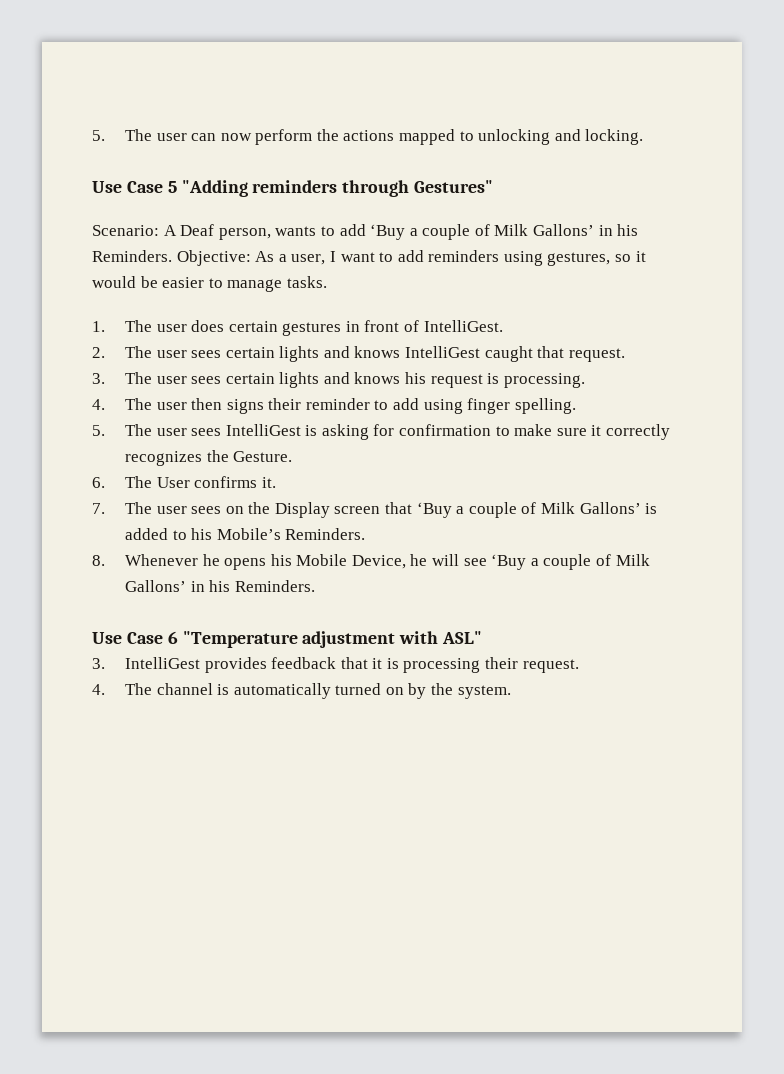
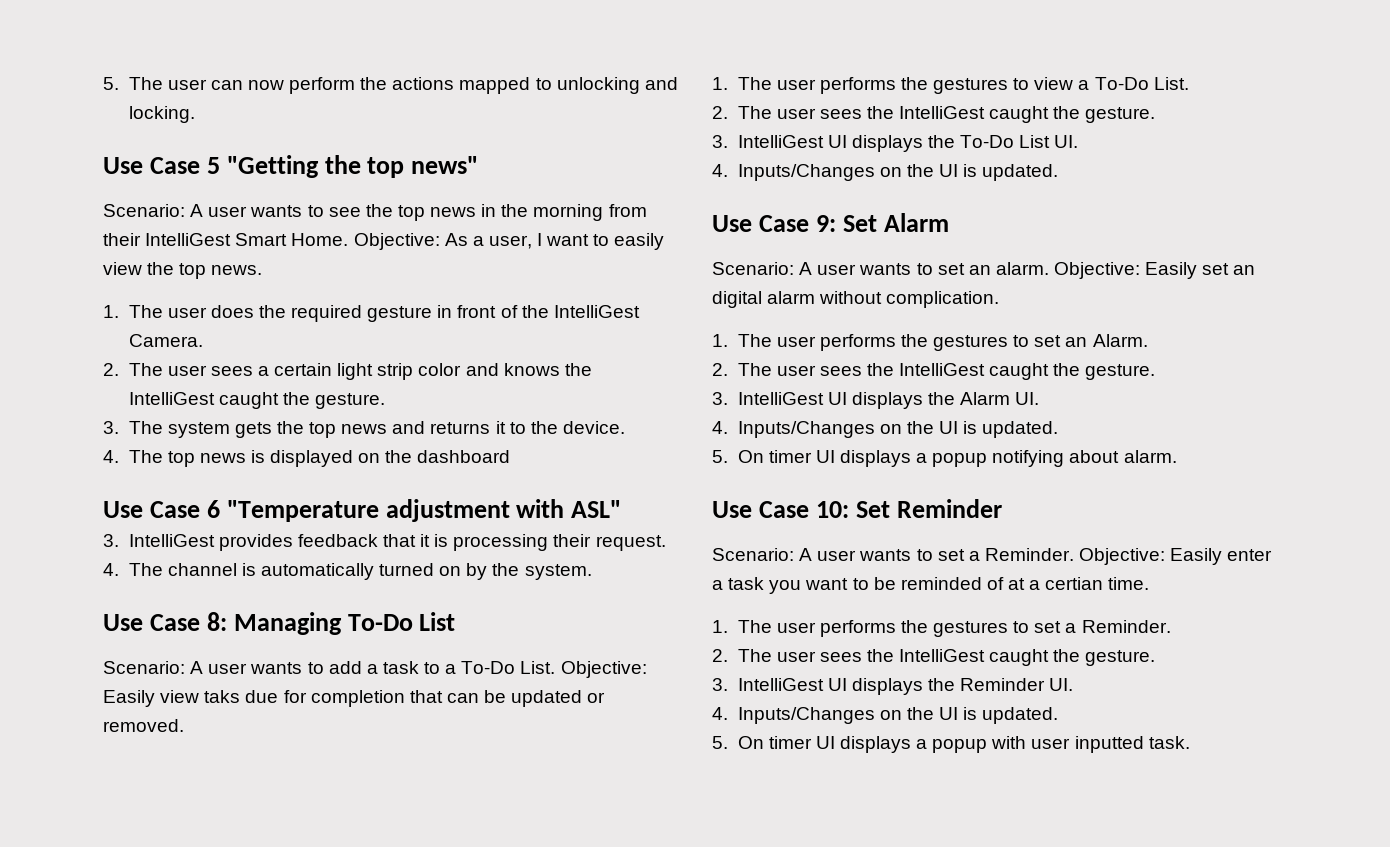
[181,180,494,197] [92,224,639,240] [92,250,172,262] "Adding reminders through Gestures" // Scenario: A Deaf person, wants to add ‘Buy a couple of Milk Gallons’ in his Reminders. -> [226,155,479,178] [103,204,647,221] [103,233,349,246] "Getting the top news" // Scenario: A user wants to see the top news in the morning from their IntelliGest Smart Home.
[397,250,646,266] [92,276,327,292] [92,320,503,336] [92,346,625,362] add reminders using gestures, so it would be easier to manage tasks. // 1. The user does certain gestures in front of IntelliGest. // 2. The user sees certain lights and knows IntelliGest caught that request. -> [614,233,665,250] [103,262,263,279] [103,305,640,322] [128,334,203,347] [103,363,592,380] [128,392,385,409] easily view the top news. // 1. The user does the required gesture in front of the IntelliGest Camera. // 2. The user sees a certain light strip color and knows the IntelliGest caught the gesture.
[156,372,585,388] [92,398,576,414] [92,424,670,440] [124,450,293,466] [92,476,276,488] [92,502,658,518] [124,528,366,540] [92,554,650,570] [124,580,315,592] user sees certain lights and knows his request is processing. // 4. The user then signs their reminder to add using finger spelling. // 5. The user sees IntelliGest is asking for confirmation to make sure it correctly recognizes the Gesture. // 6. The User confirms it. // 7. The user sees on the Display screen that ‘Buy a couple of Milk Gallons’ is added to his Mobile’s Reminders. // 8. Whenever he opens his Mobile Device, he will see ‘Buy a couple of Milk Gallons’ in his Reminders. -> [167,421,625,438] [103,450,511,467] system gets the top news and returns it to the device. // 4. The top news is displayed on the dashboard
(511, 692) none -> [103,612,456,635] [103,661,647,678] [103,690,606,707] [103,719,184,732] [712,77,1189,94] [712,106,1156,123] [712,135,1079,152] [712,164,1059,181] [712,213,949,232] [712,262,1256,279] [712,291,1000,308] [712,334,1148,351] [712,363,1156,380] [712,392,1040,409] [712,421,1059,438] [712,450,1177,467] [712,499,1002,518] [712,548,1273,565] [712,577,1150,594] [712,620,1171,637] [712,649,1156,666] [712,678,1074,695] [712,707,1059,724] [712,736,1190,753] // Use Case 8: Managing To-Do List // Scenario: A user wants to add a task to a To-Do List. Objective: Easily view taks due for completion that can be updated or removed. // 1. The user performs the gestures to view a To-Do List. // 2. The user sees the IntelliGest caught the gesture. // 3. IntelliGest UI displays the To-Do List UI. // 4. Inputs/Changes on the UI is updated. // Use Case 9: Set Alarm // Scenario: A user wants to set an alarm. Objective: Easily set an digital alarm without complication. // 1. The user performs the gestures to set an Alarm. // 2. The user sees the IntelliGest caught the gesture. // 3. IntelliGest UI displays the Alarm UI. // 4. Inputs/Changes on the UI is updated. // 5. On timer UI displays a popup notifying about alarm. // Use Case 10: Set Reminder // Scenario: A user wants to set a Reminder. Objective: Easily enter a task you want to be reminded of at a certian time. // 1. The user performs the gestures to set a Reminder. // 2. The user sees the IntelliGest caught the gesture. // 3. IntelliGest UI displays the Reminder UI. // 4. Inputs/Changes on the UI is updated. // 5. On timer UI displays a popup with user inputted task.

